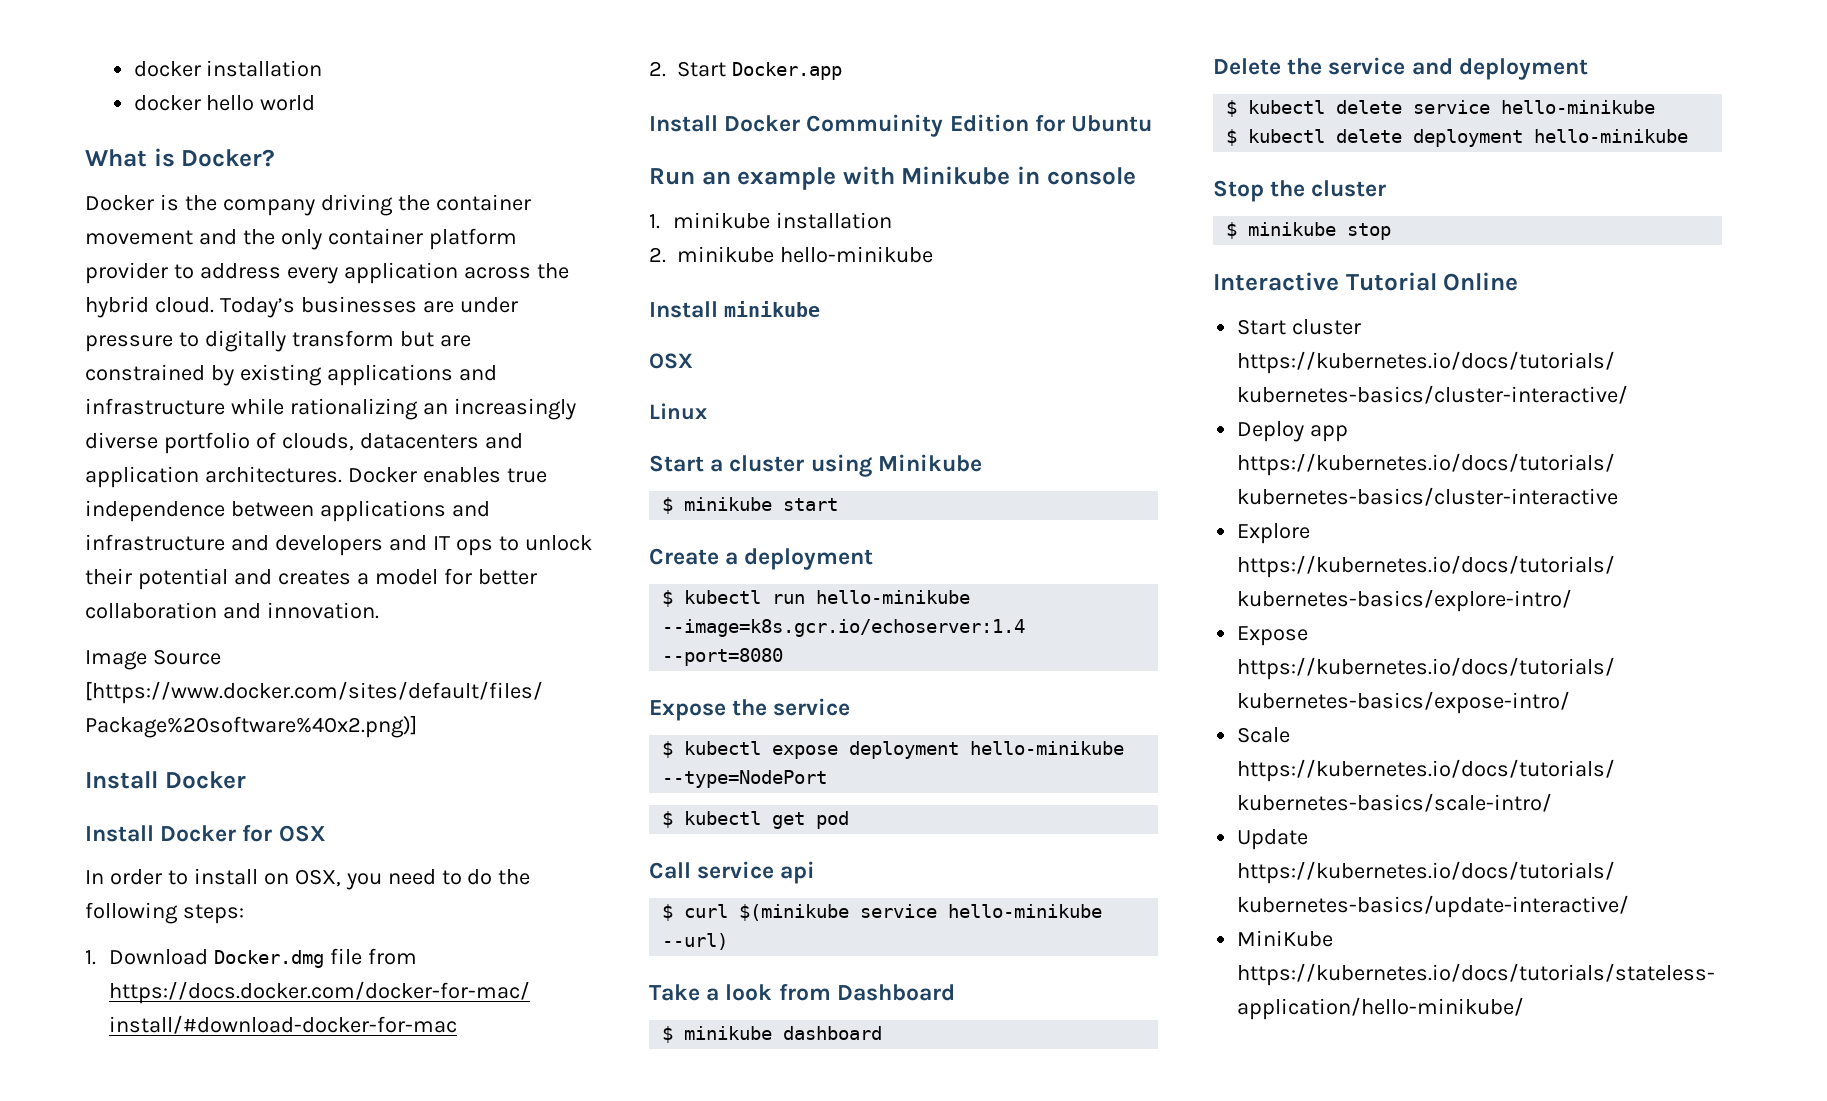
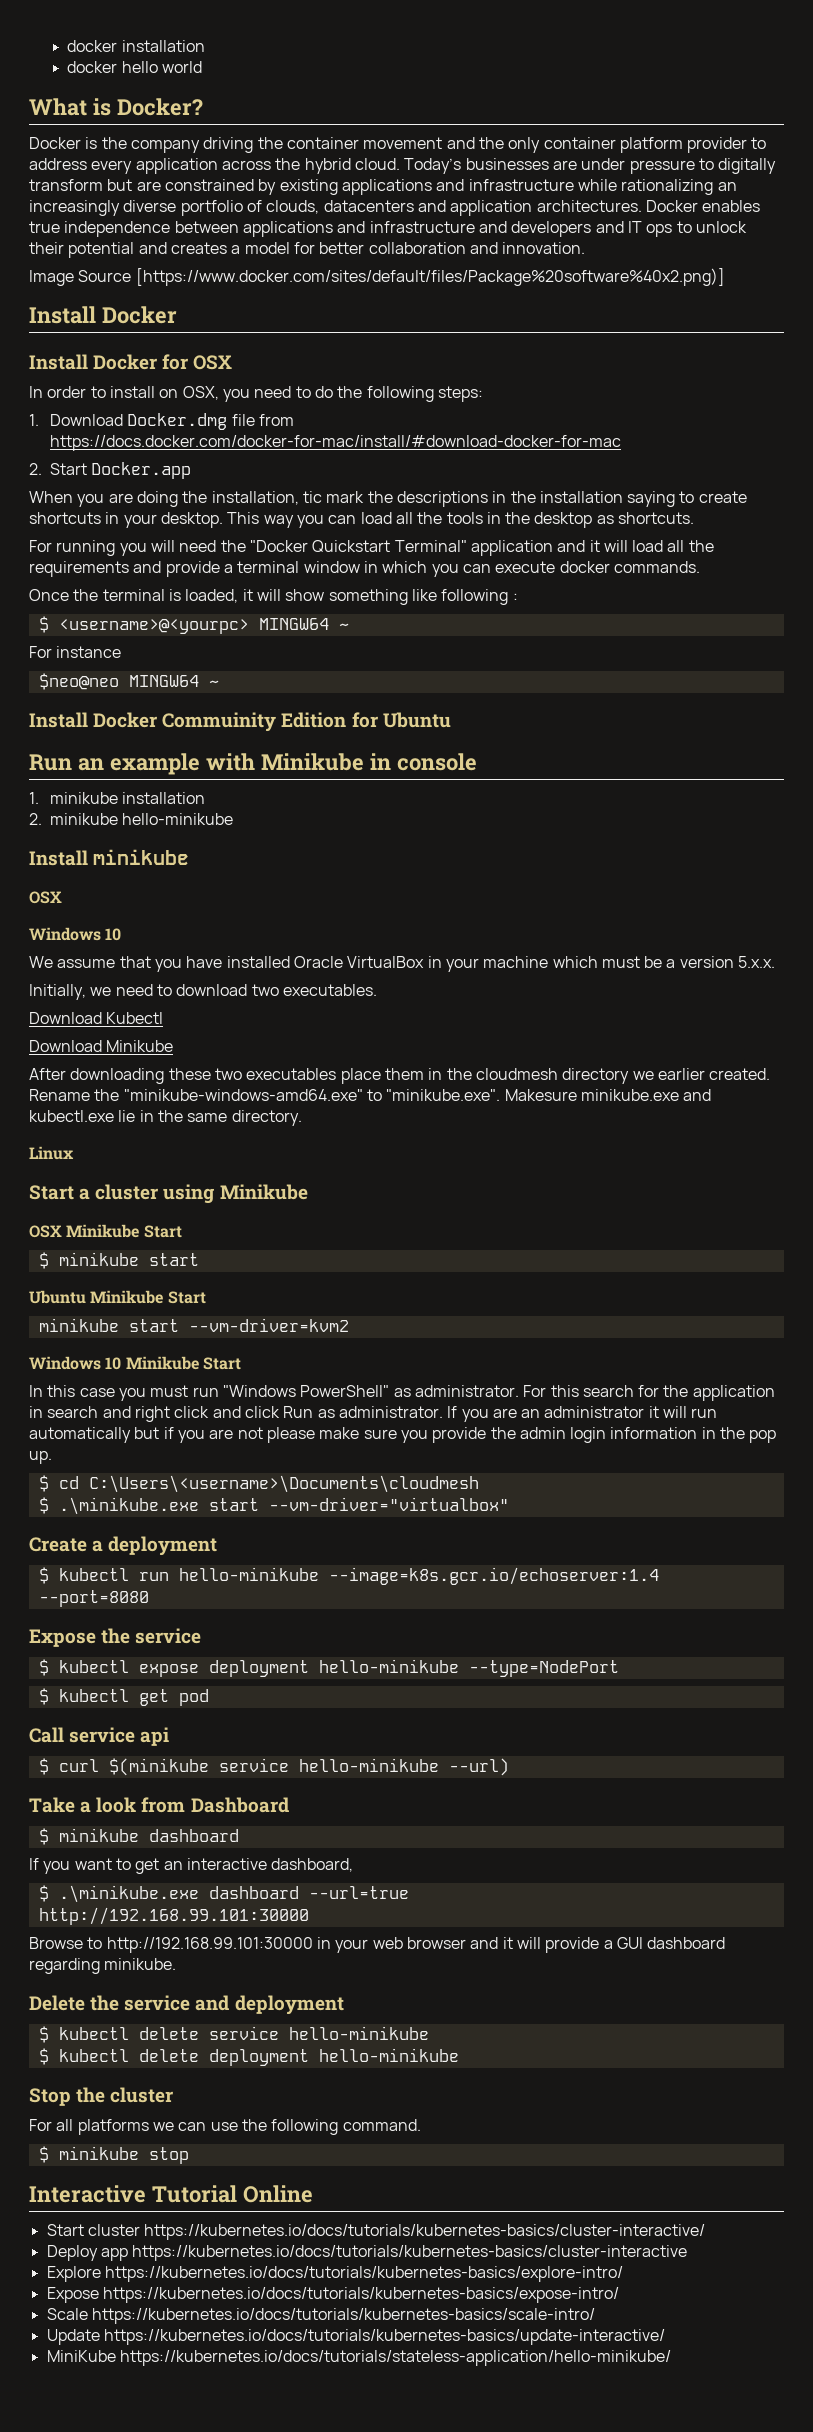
(842, 71) none -> [29,491,747,507] [29,512,695,528] [29,540,714,556] [29,561,700,577] [29,589,518,605] [38,616,349,634] [29,646,122,658] [38,673,219,690] // When you are doing the installation, tic mark the descriptions in the installation saying to create shortcuts in your desktop. This way you can load all the tools in the desktop as shortcuts. // For running you will need the "Docker Quickstart Terminal" application and it will load all the requirements and provide a terminal window in which you can execute docker commands. // Once the terminal is loaded, it will show something like following : // $ <username>@<yourpc> MINGW64 ~ // For instance // $neo@neo MINGW64 ~
(693, 361) none -> [29,927,122,941] [29,956,776,972] [29,984,377,1000] [29,1012,164,1024] [29,1040,174,1052] [29,1068,771,1084] [29,1089,712,1101] [29,1110,302,1126] // Windows 10 // We assume that you have installed Oracle VirtualBox in your machine which must be a version 5.x.x. // Initially, we need to download two executables. // Download Kubectl // Download Minikube // After downloading these two executables place them in the cloudmesh directory we earlier created. Rename the "minikube-windows-amd64.exe" to "minikube.exe". Makesure minikube.exe and kubectl.exe lie in the same directory.
(982, 463) none -> [29,1224,182,1238] // OSX Minikube Start
(839, 504) none -> [29,1290,206,1304] [38,1318,349,1332] [29,1356,241,1370] [29,1385,775,1401] [29,1406,718,1422] [29,1427,777,1443] [29,1451,52,1464] [38,1475,479,1493] [38,1497,509,1515] // Ubuntu Minikube Start // minikube start --vm-driver=kvm2 // Windows 10 Minikube Start // In this case you must run "Windows PowerShell" as administrator. For this search for the application in search and right click and click Run as administrator. If you are an administrator it will run automatically but if you are not please make sure you provide the admin login information in the pop up. // $ cd C:\Users\<username>\Documents\cloudmesh // $ .\minikube.exe start --vm-driver="virtualbox"
(883, 1033) none -> [29,1858,354,1874] [38,1885,409,1903] [38,1907,309,1925] [29,1937,726,1953] [29,1958,177,1974] // If you want to get an interactive dashboard, // $ .\minikube.exe dashboard --url=true // http://192.168.99.101:30000 // Browse to http://192.168.99.101:30000 in your web browser and it will provide a GUI dashboard regarding minikube.
(1387, 188) none -> [29,2119,421,2135] // For all platforms we can use the following command.

